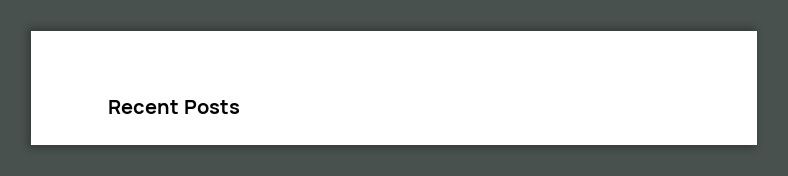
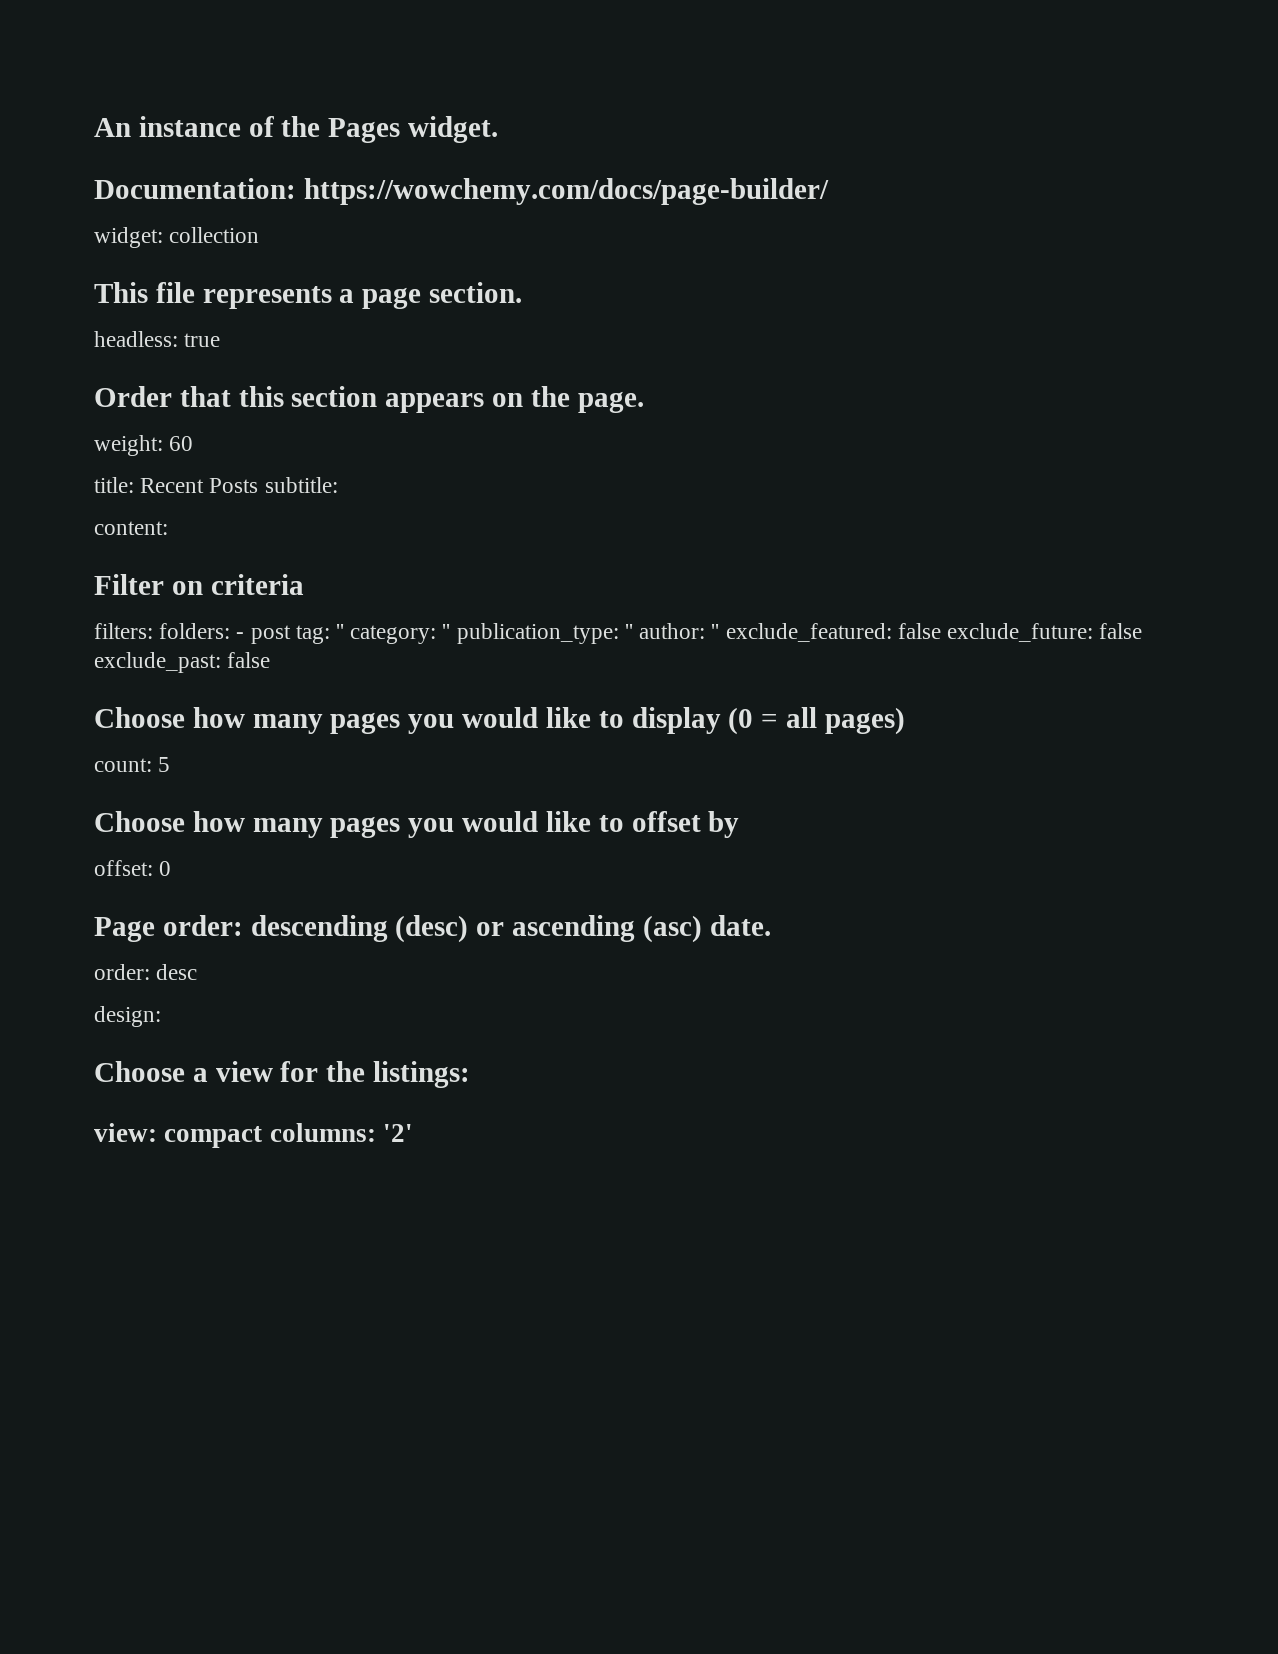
[108,100,241,114] Recent Posts -> [94,116,499,143] [94,178,829,205] [94,227,260,248] [94,282,523,309] [94,331,221,347] [94,386,644,413] [94,435,194,456] [94,477,338,493] [94,521,168,535] [94,574,304,595] [94,623,1143,644] [94,652,271,673] [94,707,905,735] [94,757,171,772] [94,811,740,838] [94,860,172,876] [94,915,771,943] [94,964,198,980] [94,1006,161,1027] [94,1061,471,1088] [94,1123,413,1148] An instance of the Pages widget. // Documentation: https://wowchemy.com/docs/page-builder/ // widget: collection // This file represents a page section. // headless: true // Order that this section appears on the page. // weight: 60 // title: Recent Posts subtitle: // content: // Filter on criteria // filters: folders: - post tag: '' category: '' publication_type: '' author: '' exclude_featured: false exclude_future: false exclude_past: false // Choose how many pages you would like to display (0 = all pages) // count: 5 // Choose how many pages you would like to offset by // offset: 0 // Page order: descending (desc) or ascending (asc) date. // order: desc // design: // Choose a view for the listings: // view: compact columns: '2'

